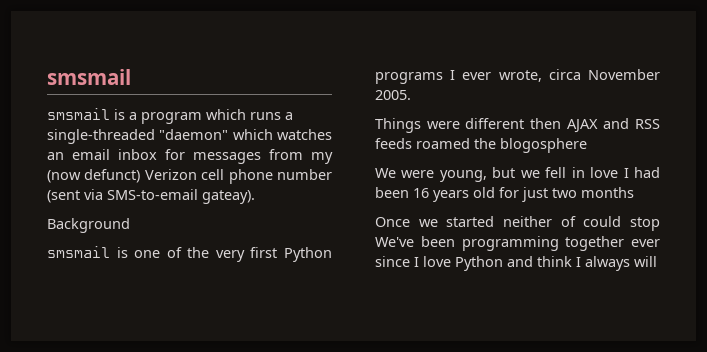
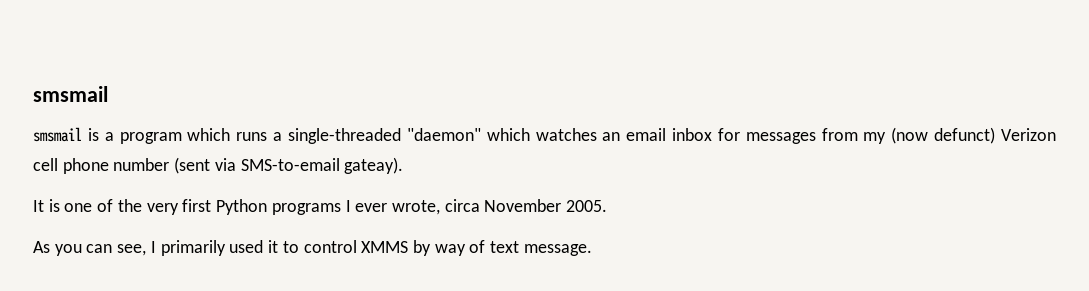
[47,218,130,233] [47,246,110,258] Background // smsmail -> [33,200,44,212] It
[375,118,660,133] [375,138,587,153] [375,167,660,182] [375,187,634,202] [375,216,660,231] [375,236,660,251] [375,256,657,271] Things were different then AJAX and RSS feeds roamed the blogosphere // We were young, but we fell in love I had been 16 years old for just two months // Once we started neither of could stop We've been programming together ever since I love Python and think I always will -> [33,240,592,256] As you can see, I primarily used it to control XMMS by way of text message.

